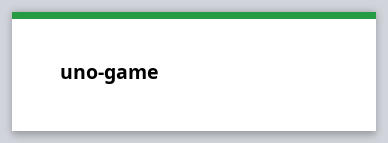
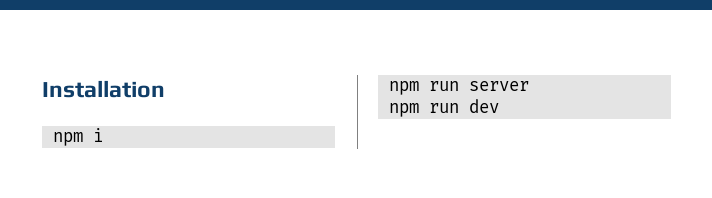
[60,68,159,84] uno-game -> [42,80,165,98] [53,128,104,146] [389,81,530,95] [389,99,500,117] Installation // npm i // npm run server // npm run dev

